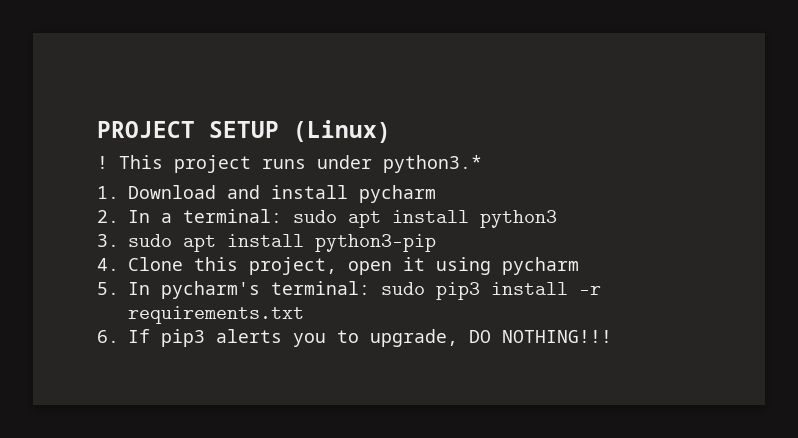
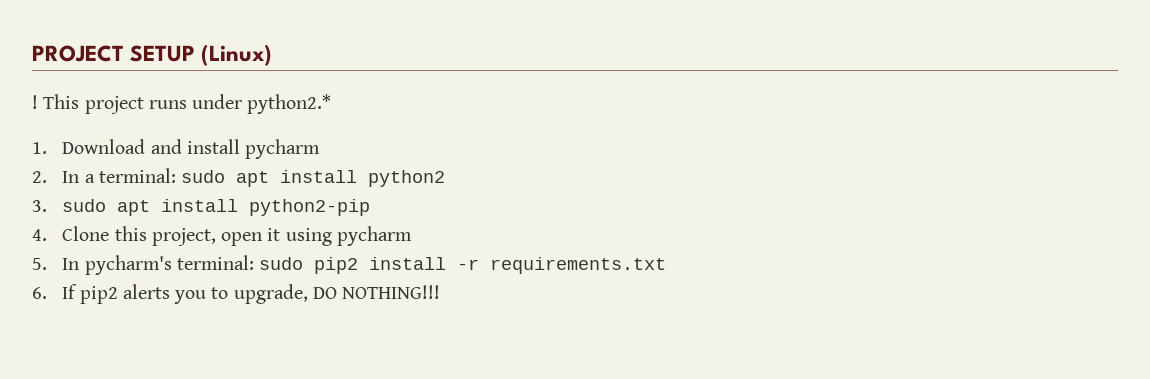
[383,155,482,173] python3.* -> [247,94,332,114] python2.*
[480,210,557,228] python3 -> [368,170,446,187] python2
[315,234,436,252] python3-pip -> [249,199,371,216] python2-pip
[436,282,480,300] pip3 -> [314,257,359,274] pip2
[161,329,205,347] pip3 -> [79,286,118,304] pip2

